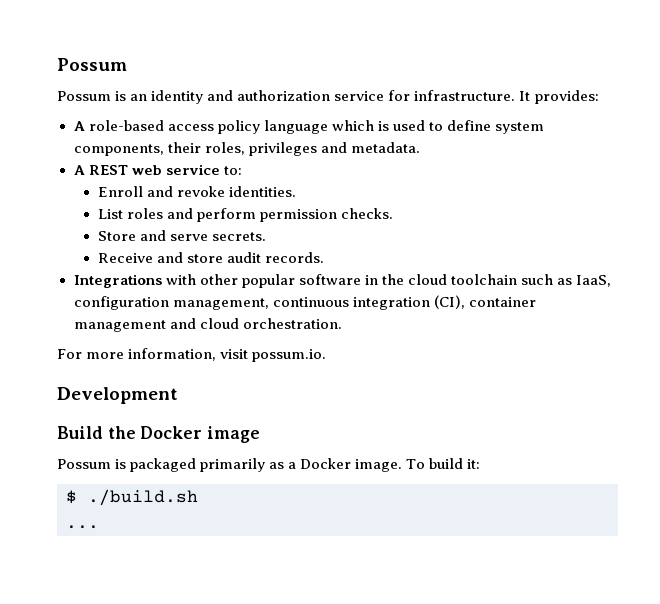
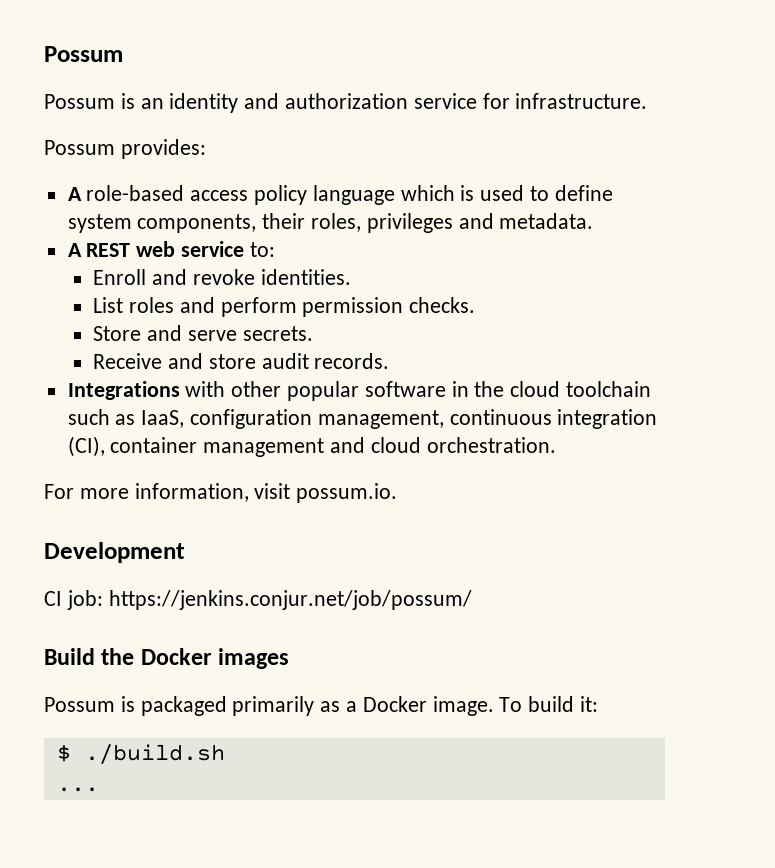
[519,91,531,101] It -> [44,140,115,155] // Possum
(178, 395) none -> [44,590,472,610] // CI job: https://jenkins.conjur.net/job/possum/
[207,426,261,443] image -> [218,648,290,669] images

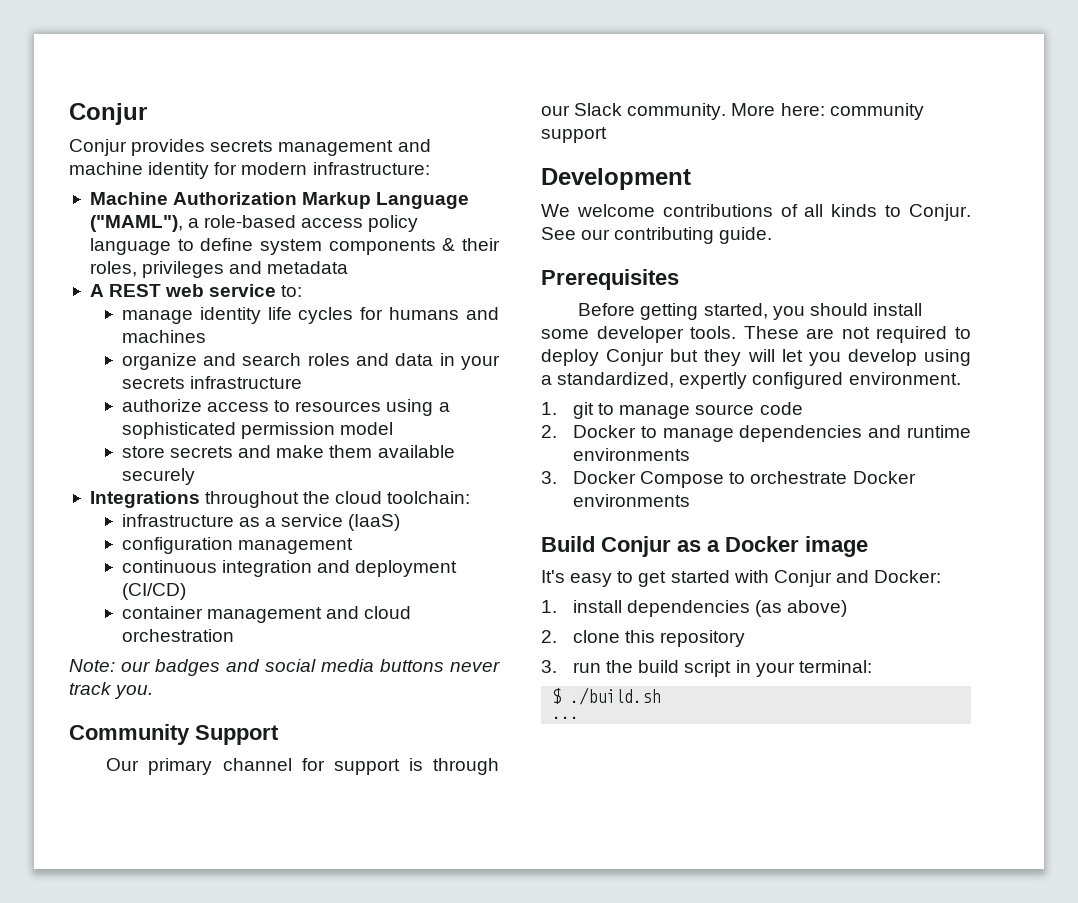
[44,46,123,62] [44,93,648,113] [44,139,206,159] [67,187,82,201] Possum // Possum is an identity and authorization service for infrastructure. // Possum provides: // A -> [69,103,147,125] [69,139,431,156] [69,162,430,179] [89,192,470,209] [89,215,200,232] Conjur // Conjur provides secrets management and machine identity for modern infrastructure: // Machine Authorization Markup Language ("MAML"), a
[400,185,525,201] which is used -> (171, 246) none
[137,214,257,233] components, -> [328,238,456,255] components &
[499,213,594,229] metadata. -> [267,261,349,274] metadata
[93,269,351,285] [93,297,476,317] [93,325,313,341] [93,353,390,369] [67,381,652,401] [67,409,658,429] [67,436,556,457] [44,483,398,503] [44,542,185,563] [44,590,472,610] [44,648,290,669] [44,696,599,716] Enroll and revoke identities. // List roles and perform permission checks. // Store and serve secrets. // Receive and store audit records. // Integrations with other popular software in the cloud toolchain such as IaaS, configuration management, continuous integration (CI), container management and cloud orchestration. // For more information, visit possum.io. // Development // CI job: https://jenkins.conjur.net/job/possum/ // Build the Docker images // Possum is packaged primarily as a Docker image. To build it: -> [121,307,499,324] [121,330,206,343] [121,353,500,370] [121,376,303,389] [121,399,450,416] [121,422,394,439] [121,445,455,458] [121,468,195,485] [89,491,471,508] [121,514,401,531] [121,537,354,554] [121,560,458,577] [121,583,186,600] [121,606,412,623] [121,629,234,642] [69,659,500,676] [69,682,154,699] [69,724,279,745] [106,758,500,775] [541,103,924,120] [541,127,607,143] [541,168,691,190] [541,204,972,221] [541,227,773,244] [541,269,679,290] [578,303,922,320] [541,326,971,343] [541,349,971,366] [541,372,961,389] [541,402,803,419] [541,425,972,442] [572,448,690,461] [541,471,916,488] [572,494,690,507] [541,536,868,557] [541,570,942,587] [541,600,848,617] [541,630,746,647] [541,660,872,677] manage identity life cycles for humans and machines // organize and search roles and data in your secrets infrastructure // authorize access to resources using a sophisticated permission model // store secrets and make them available securely // Integrations throughout the cloud toolchain: // infrastructure as a service (IaaS) // configuration management // continuous integration and deployment (CI/CD) // container management and cloud orchestration // Note: our badges and social media buttons never track you. // Community Support // Our primary channel for support is through our Slack community. More here: community support // Development // We welcome contributions of all kinds to Conjur. See our contributing guide. // Prerequisites // Before getting started, you should install some developer tools. These are not required to deploy Conjur but they will let you develop using a standardized, expertly configured environment. // 1. git to manage source code // 2. Docker to manage dependencies and runtime environments // 3. Docker Compose to orchestrate Docker environments // Build Conjur as a Docker image // It's easy to get started with Conjur and Docker: // 1. install dependencies (as above) // 2. clone this repository // 3. run the build script in your terminal:

